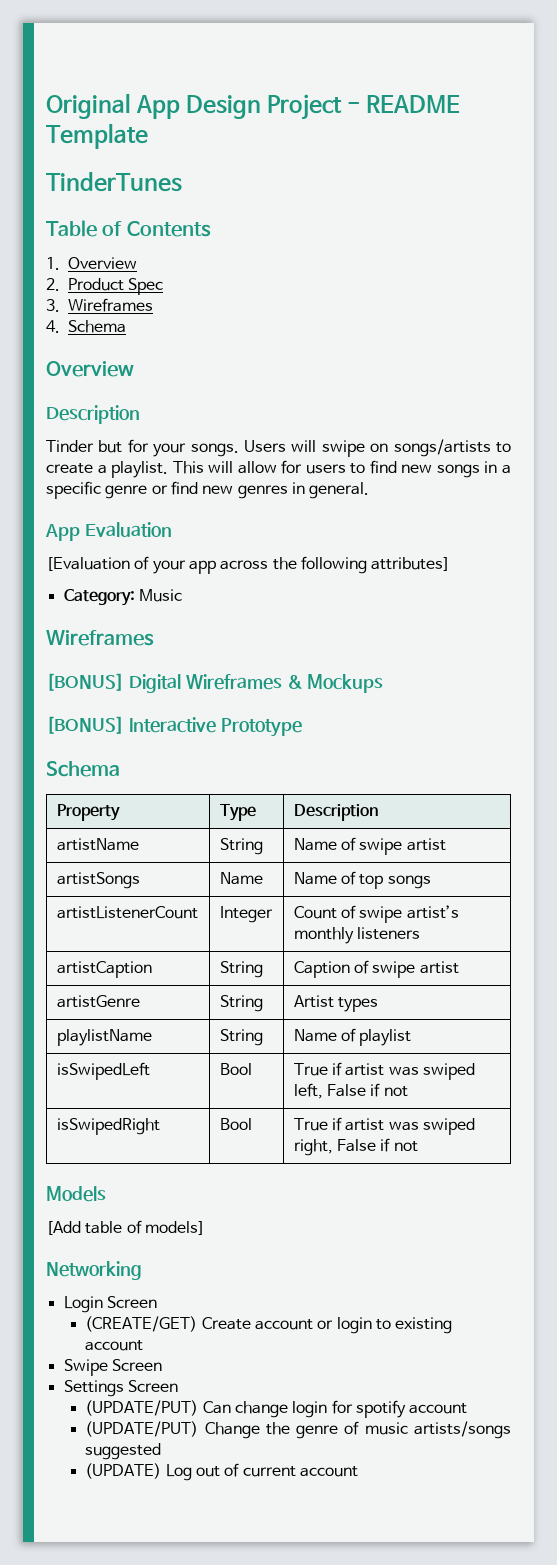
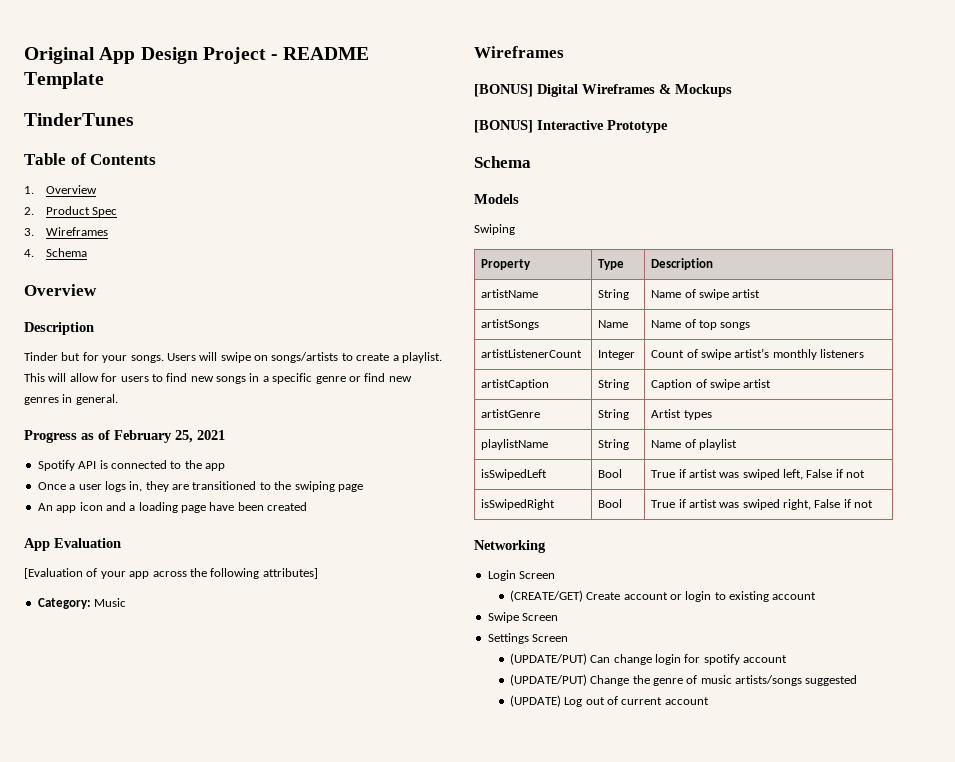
(370, 490) none -> [24,430,225,443] [37,460,225,471] [37,481,363,492] [37,502,308,513] // Progress as of February 25, 2021 // Spotify API is connected to the app // Once a user logs in, they are transitioned to the swiping page // An app icon and a loading page have been created
(120, 769) none -> [474,194,519,204] [474,224,515,235] // Models // Swiping
[46,1186,106,1202] [46,1220,205,1235] // Models // [Add table of models] -> (874, 504) none

